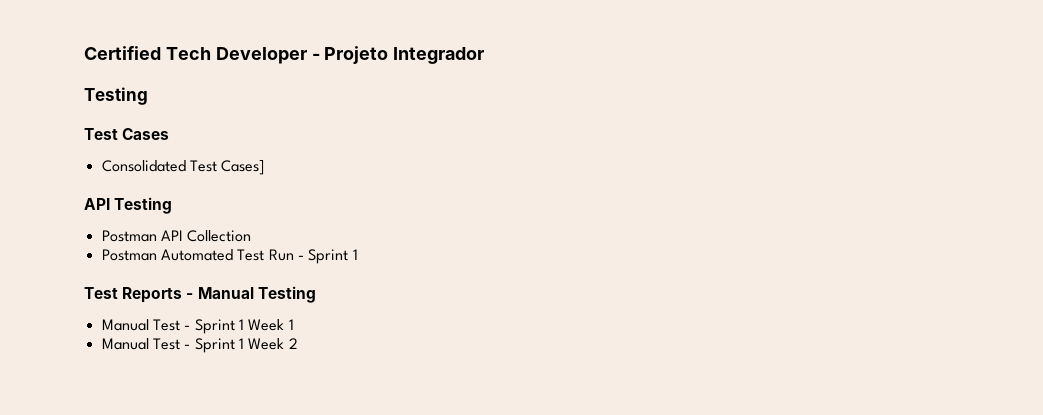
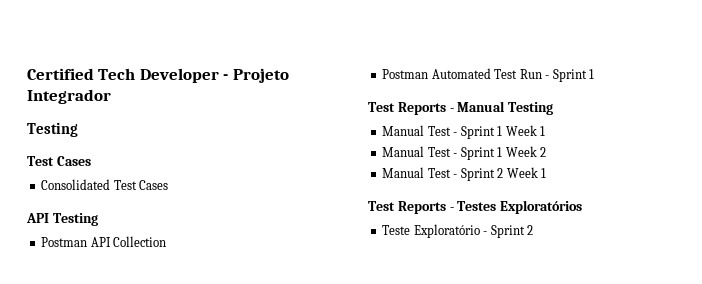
[221,160,265,175] Cases] -> [139,180,169,190] Cases
(298, 343) none -> [382,167,547,181] [368,200,583,214] [382,224,534,238] // Manual Test - Sprint 2 Week 1 // Test Reports - Testes Exploratórios // Teste Exploratório - Sprint 2

